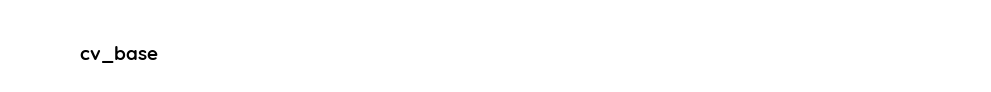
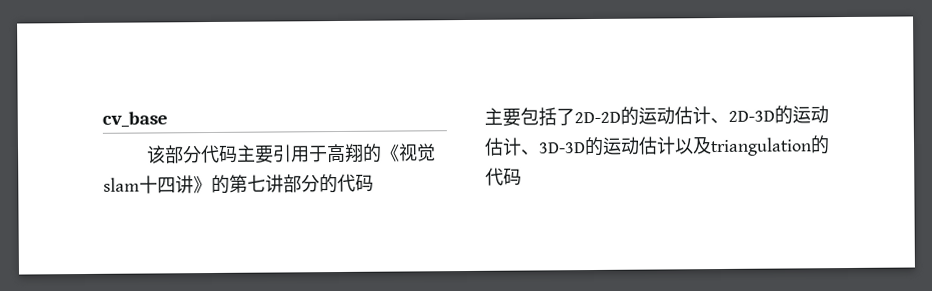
(158, 54) none -> [146,143,437,164] [103,173,374,195] [484,105,829,127] [484,135,830,157] [485,167,522,186] // 该部分代码主要引用于高翔的《视觉slam十四讲》的第七讲部分的代码 // 主要包括了2D-2D的运动估计、2D-3D的运动估计、3D-3D的运动估计以及triangulation的代码

